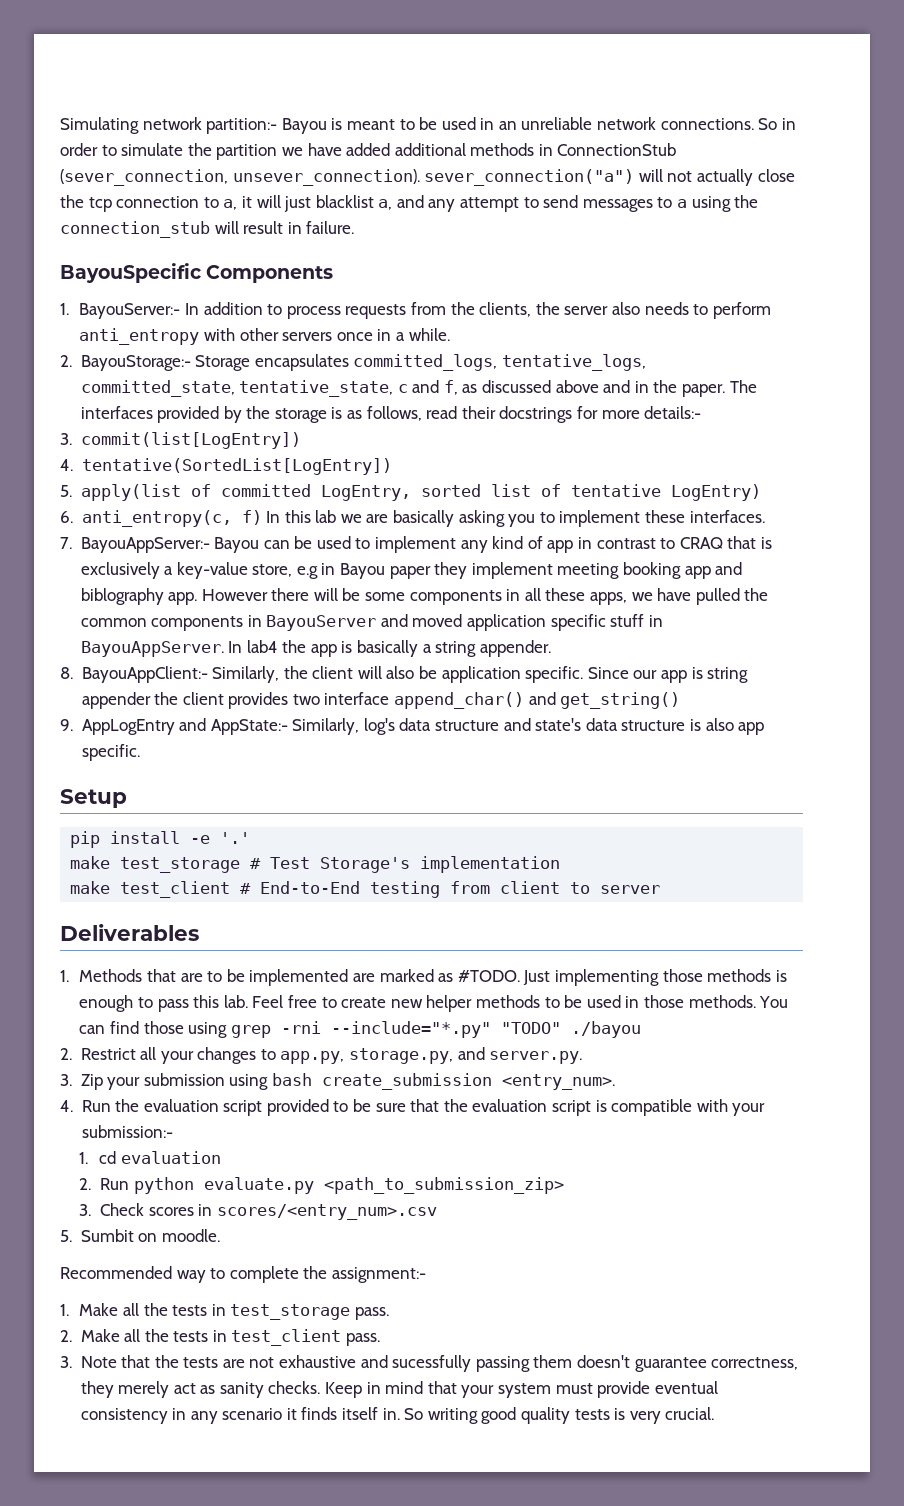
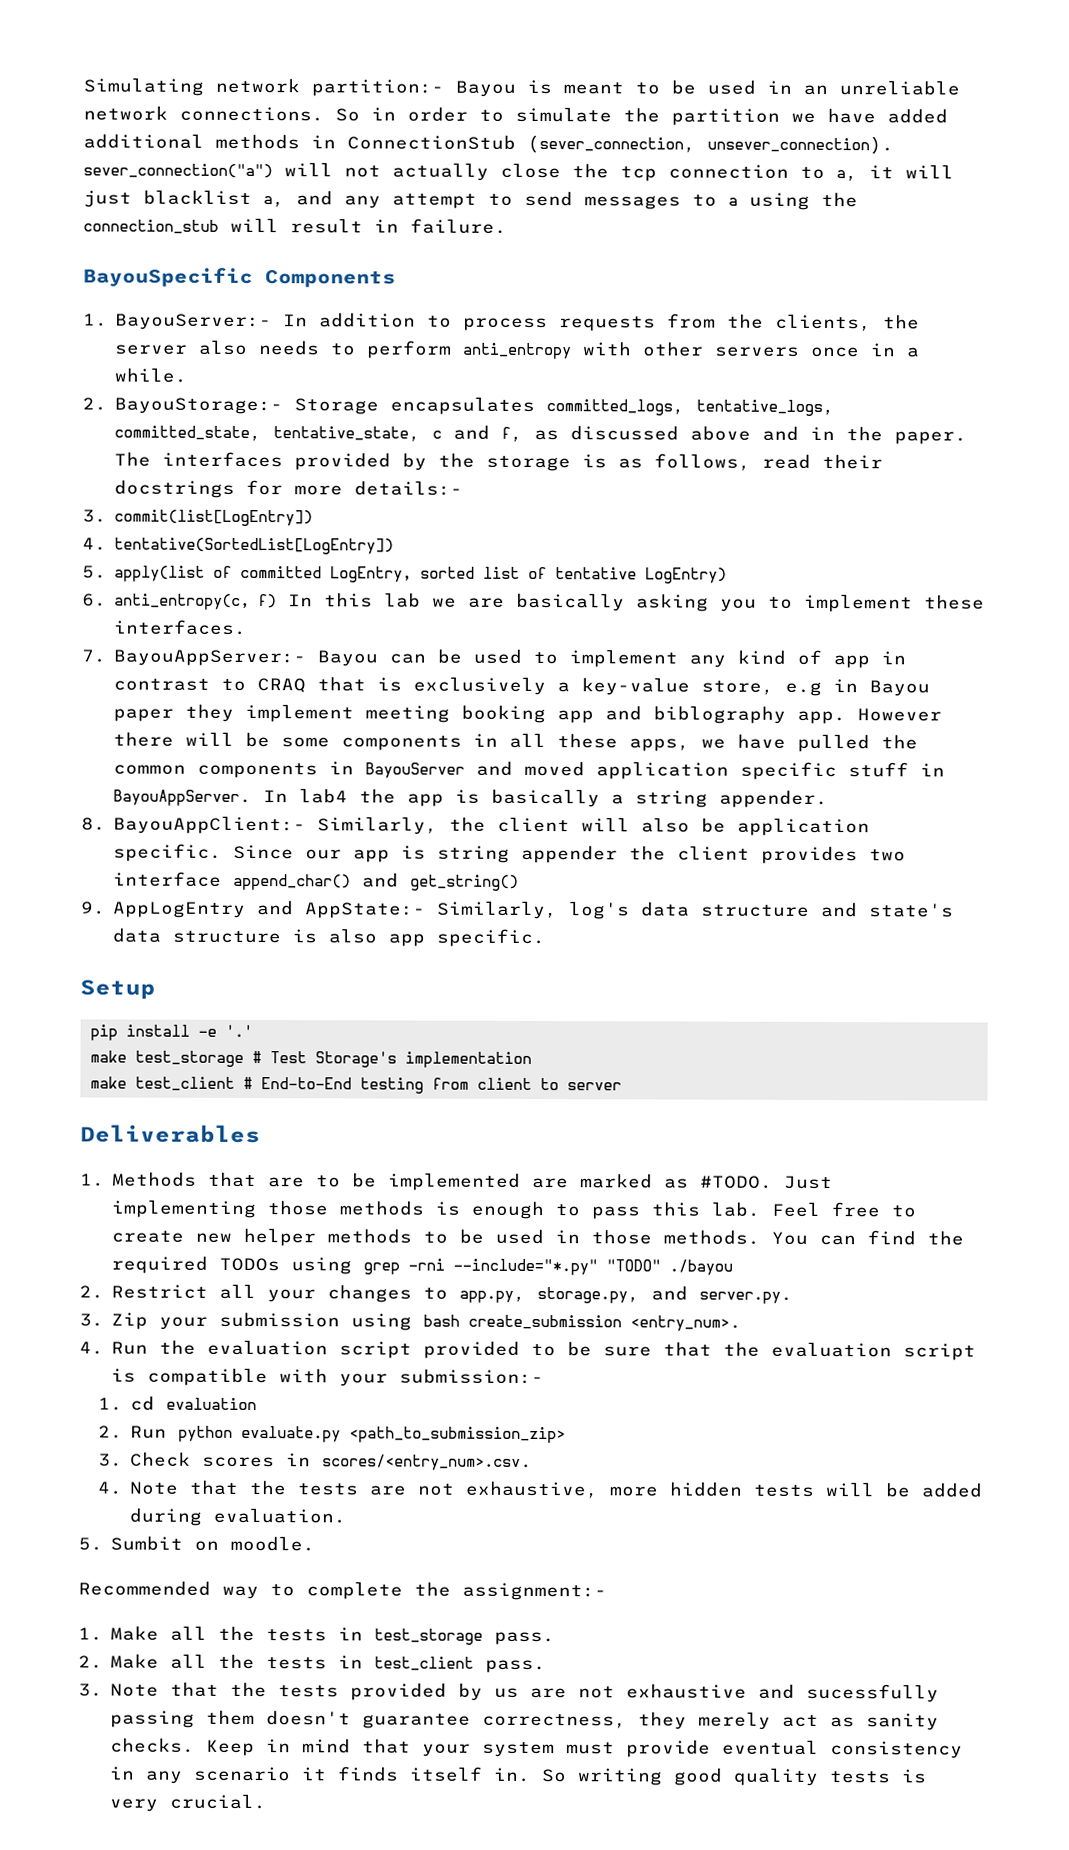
[143,1021,184,1034] those -> [927,1230,965,1246] [111,1255,281,1274] the required TODOs
[216,1204,437,1220] scores/<entry_num>.csv -> [321,1454,533,1471] [97,1479,983,1499] [128,1507,346,1526] scores/<entry_num>.csv. // 4. Note that the tests are not exhaustive, more hidden tests will be added during evaluation.
(219, 1362) none -> [350,1682,520,1701] provided by us

